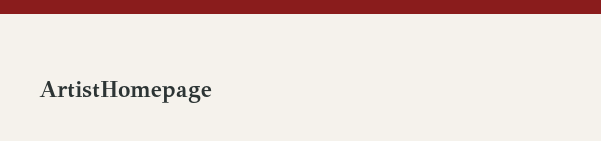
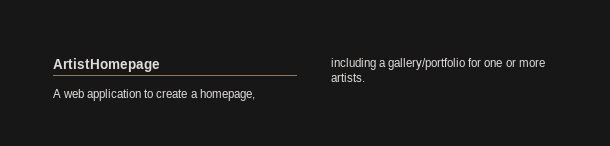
(212, 92) none -> [53,89,255,101] [331,58,545,70] [331,73,365,82] // A web application to create a homepage, including a gallery/portfolio for one or more artists.

